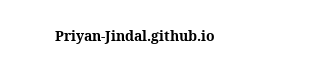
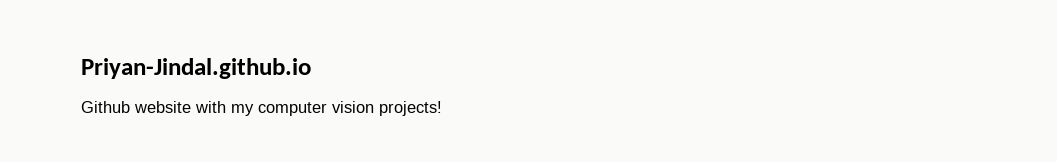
(215, 37) none -> [81,101,442,116] // Github website with my computer vision projects!

